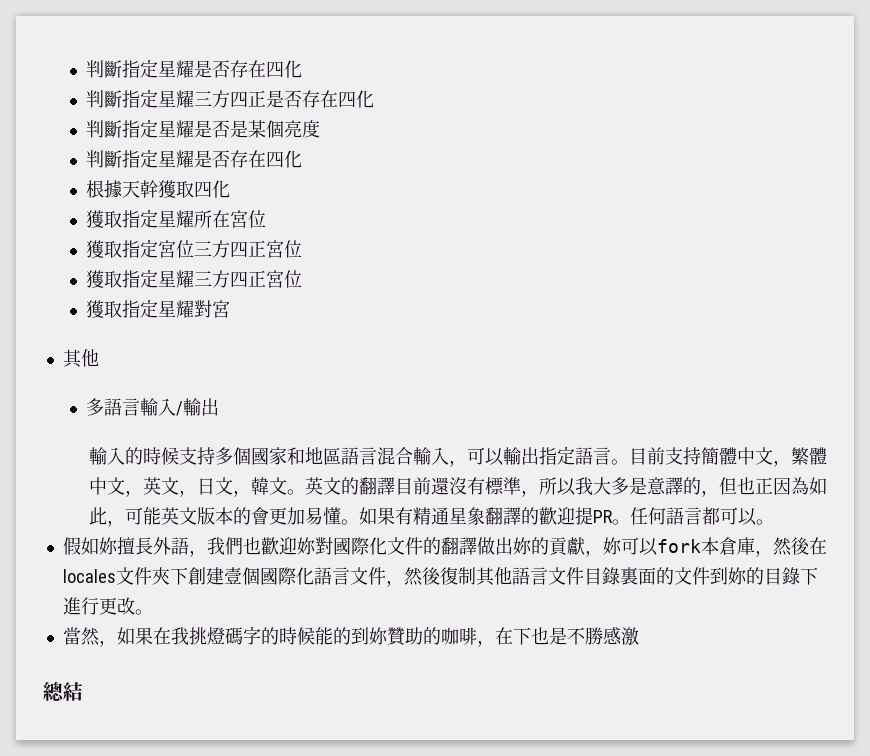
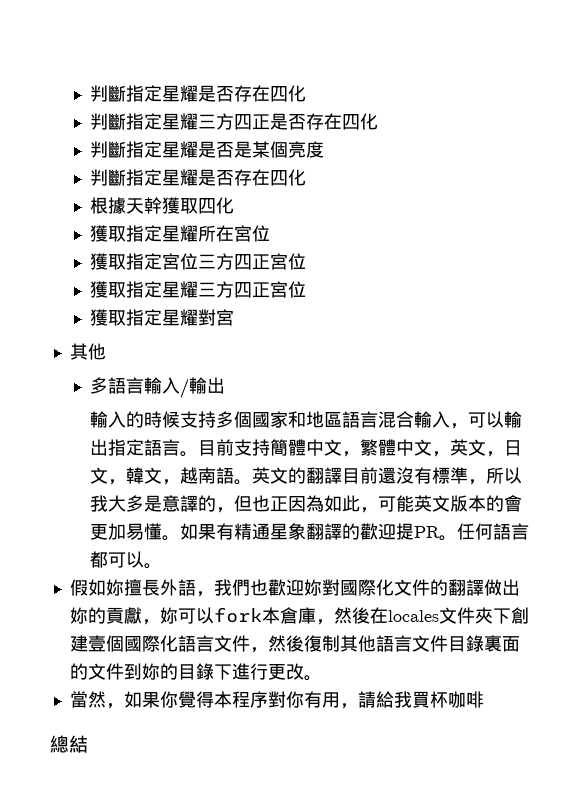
(287, 486) none -> [161,467,234,485] ，越南語
[152,626,639,647] 在我挑燈碼字的時候能的到妳贊助的咖啡，在下也是不勝感激 -> [159,691,484,709] 你覺得本程序對你有用，請給我買杯咖啡

